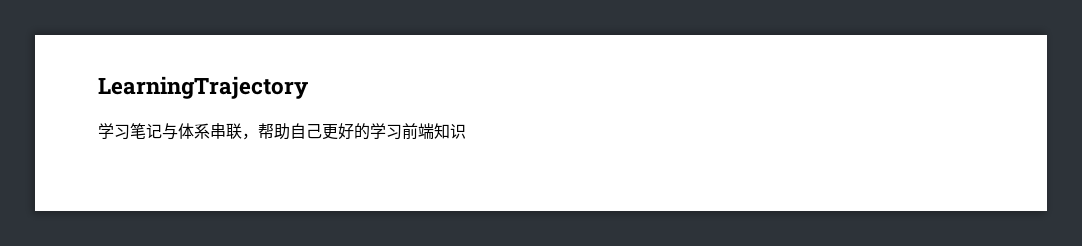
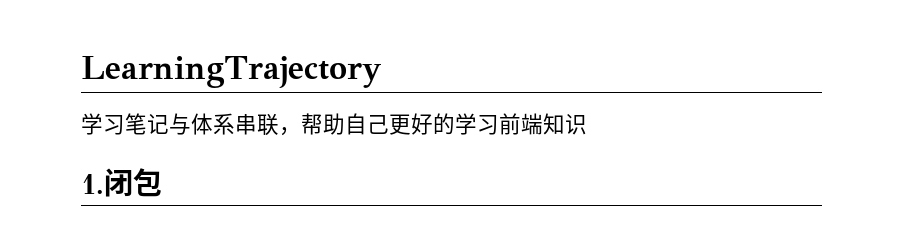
(466, 131) none -> [81,168,162,197] // 1.闭包

